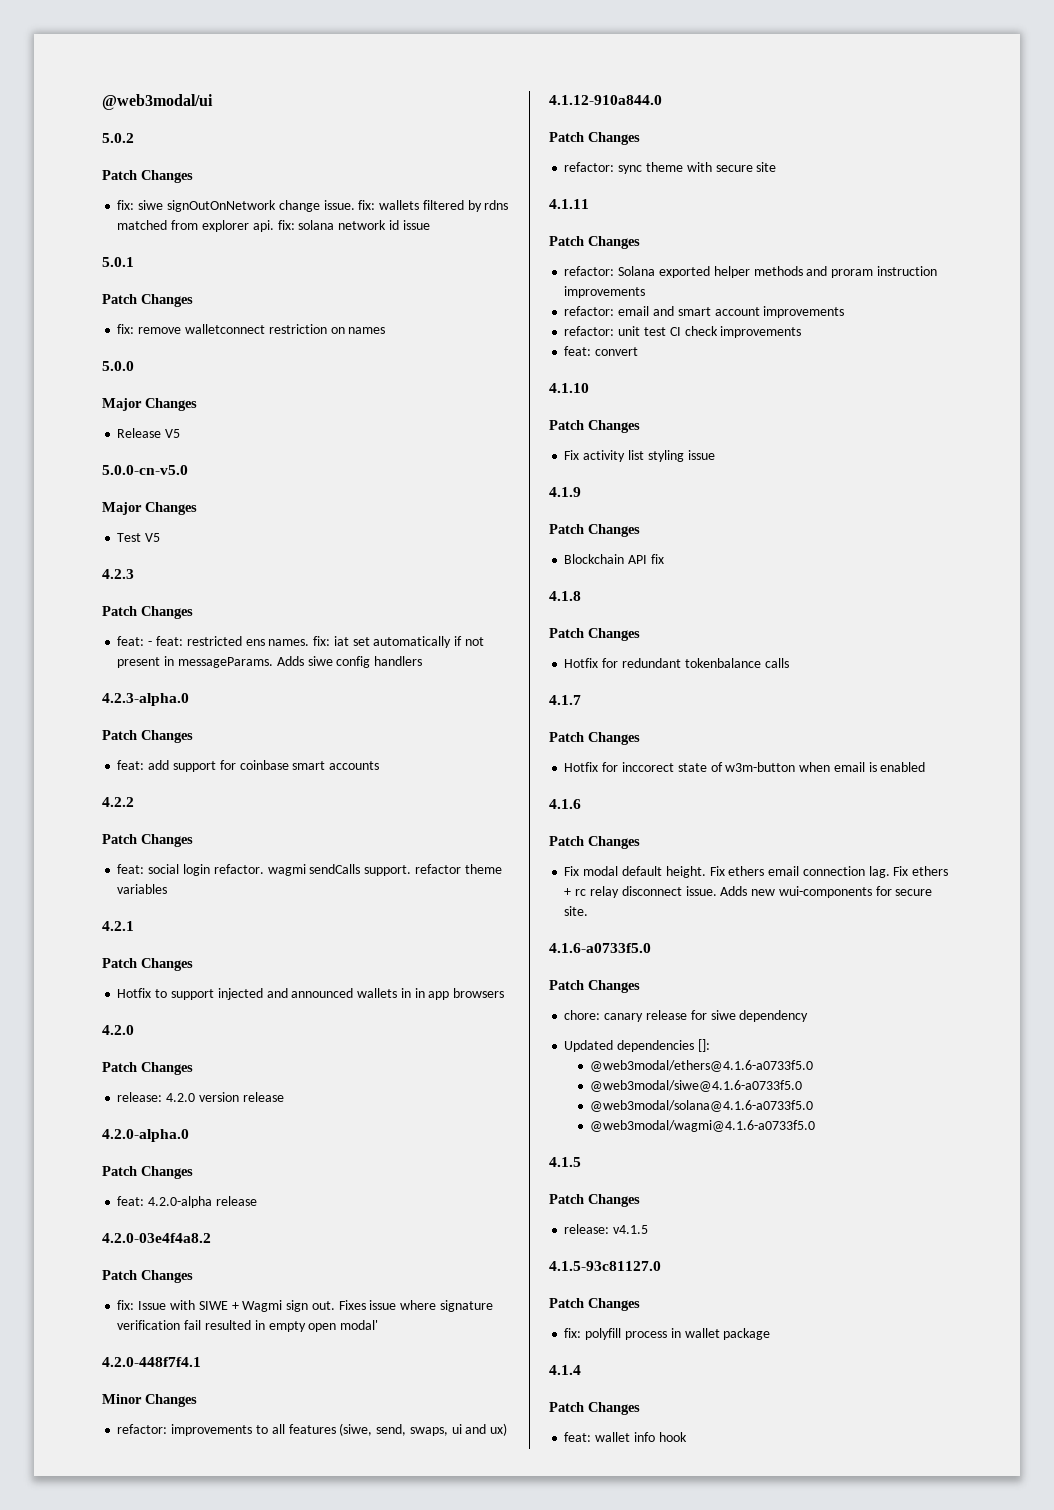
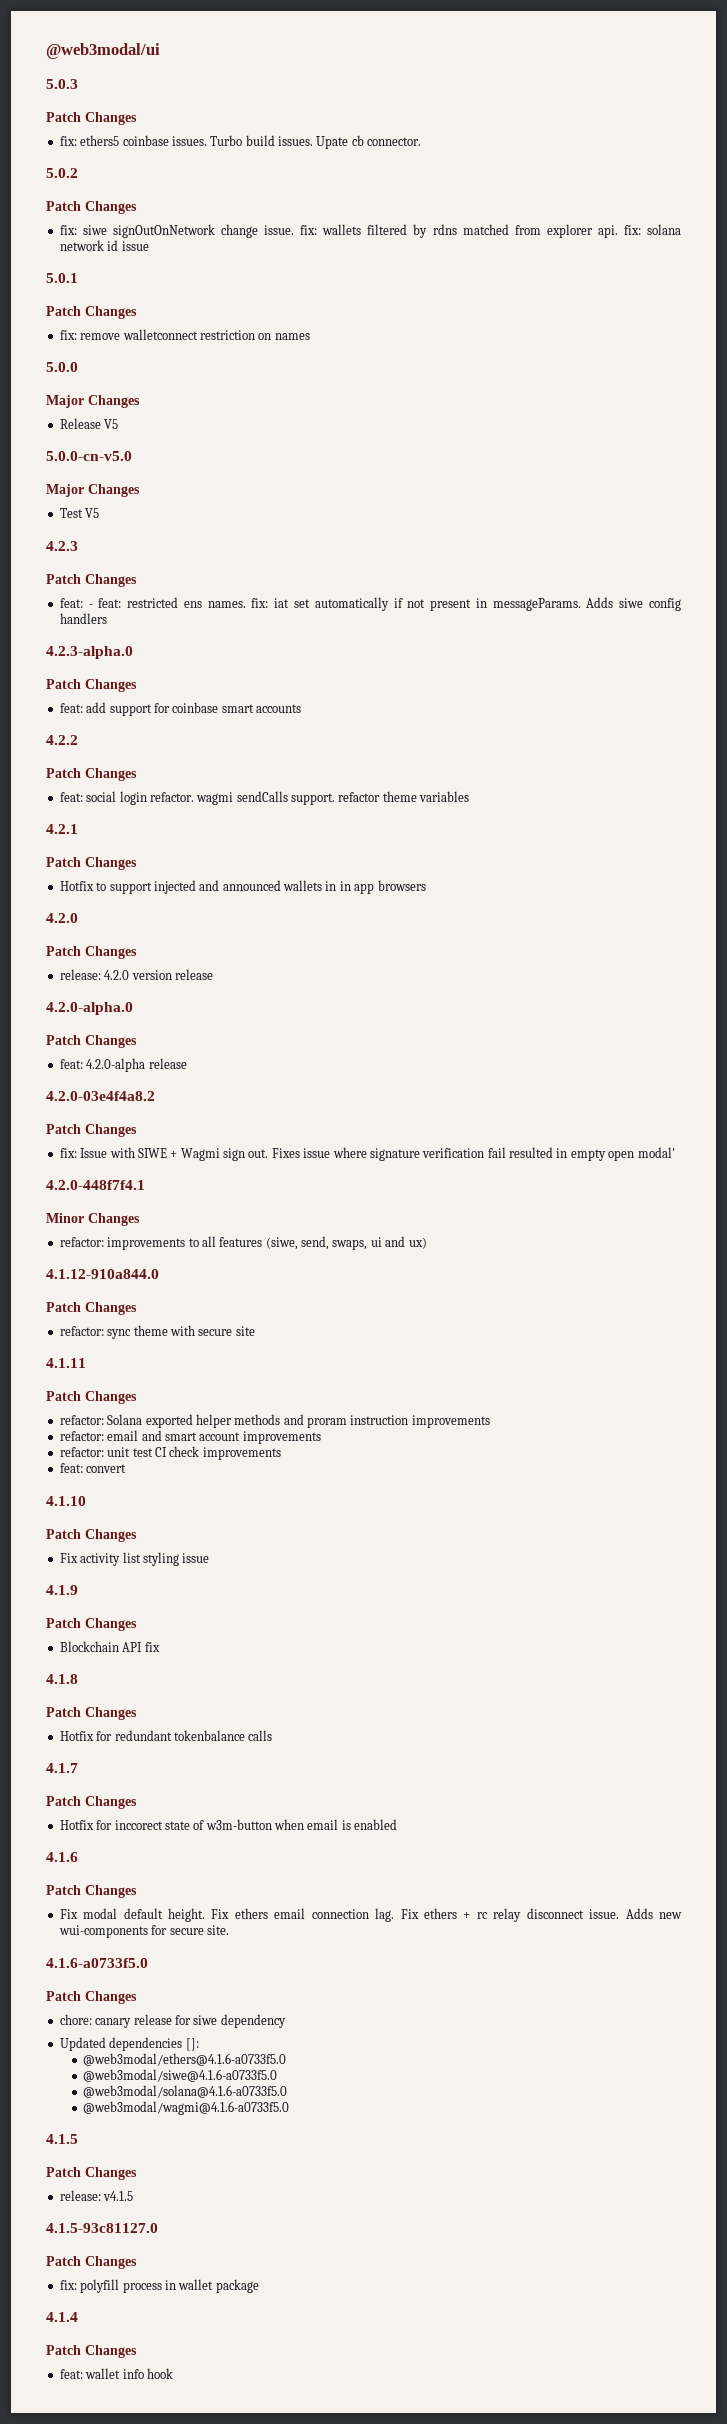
(213, 102) none -> [46,79,78,89] [46,112,137,125] [59,135,422,149] // 5.0.3 // Patch Changes // fix: ethers5 coinbase issues. Turbo build issues. Upate cb connector.

